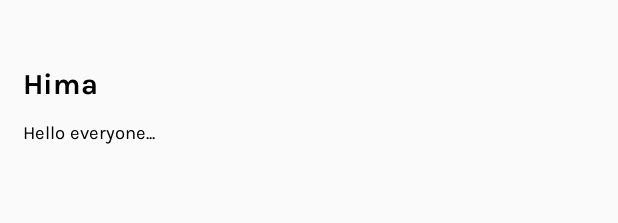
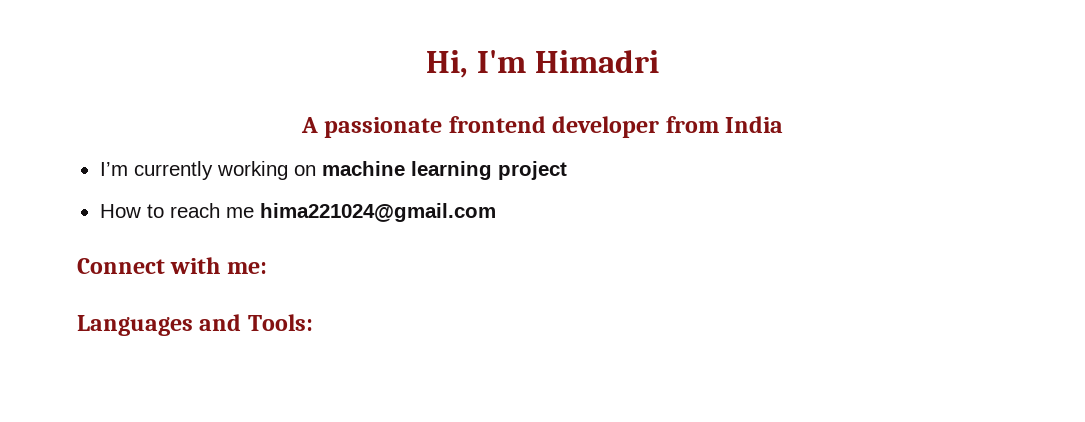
[23,73,98,95] [23,126,155,144] Hima // Hello everyone... -> [426,50,659,78] [300,116,784,138] [99,161,567,180] [99,203,496,222] [77,257,267,274] [77,314,313,336] Hi, I'm Himadri // A passionate frontend developer from India // I’m currently working on machine learning project // How to reach me hima221024@gmail.com // Connect with me: // Languages and Tools:

